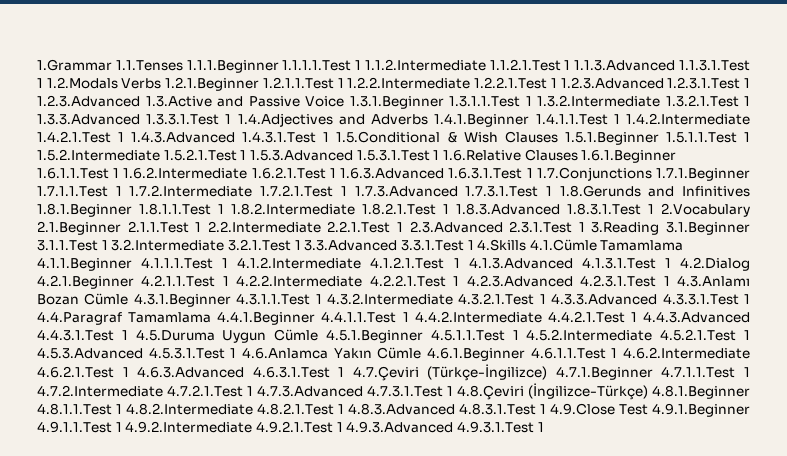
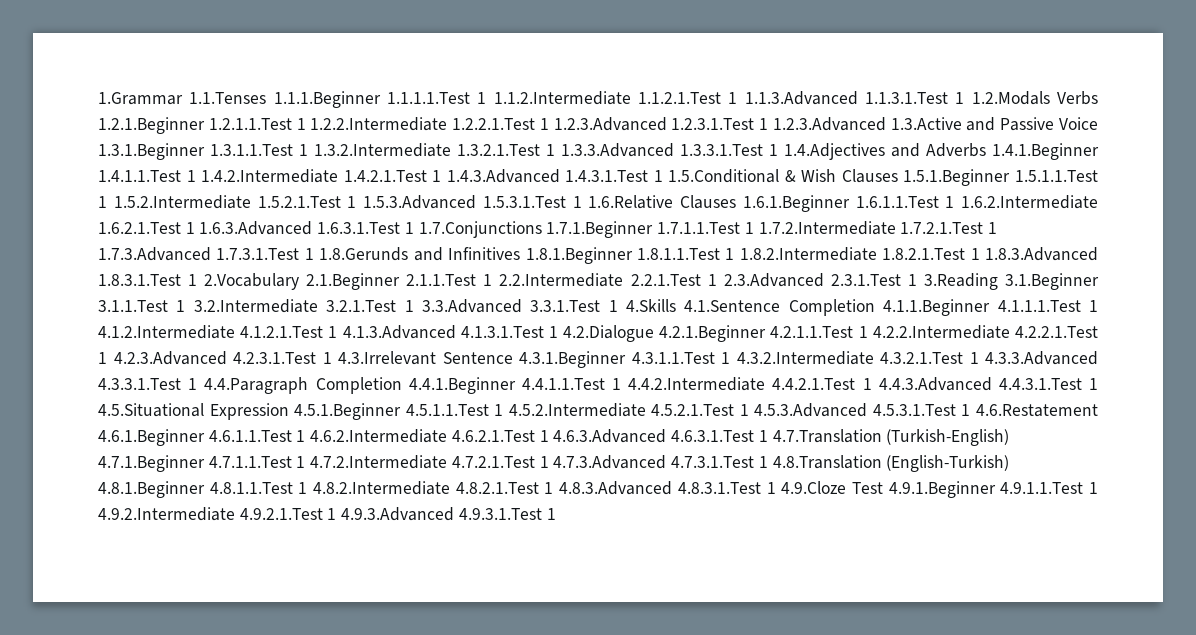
[529,239,684,251] 4.1.Cümle Tamamlama -> [684,299,875,316] 4.1.Sentence Completion
[680,257,750,271] 4.2.Dialog -> [563,325,655,342] 4.2.Dialogue
[677,275,751,287] [37,293,129,305] 4.3.Anlamı Bozan Cümle -> [338,351,513,365] 4.3.Irrelevant Sentence
[37,311,212,325] 4.4.Paragraf Tamamlama -> [204,377,402,394] 4.4.Paragraph Completion
[135,329,319,343] 4.5.Duruma Uygun Cümle -> [98,403,289,420] 4.5.Situational Expression
[242,347,422,359] 4.6.Anlamca Yakın Cümle -> [975,404,1098,417] 4.6.Restatement
[352,364,548,381] 4.7.Çeviri (Türkçe-İngilizce) -> [772,429,1010,446] 4.7.Translation (Turkish-English)
[457,383,648,400] 4.8.Çeviri (İngilizce-Türkçe) -> [772,455,1010,472] 4.8.Translation (English-Turkish)
[550,403,615,415] 4.9.Close -> [781,481,847,494] 4.9.Cloze

